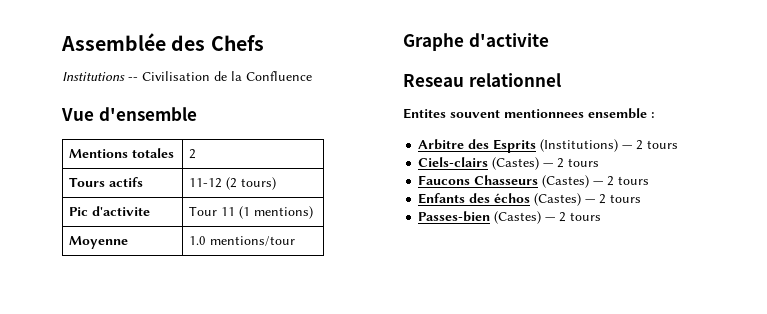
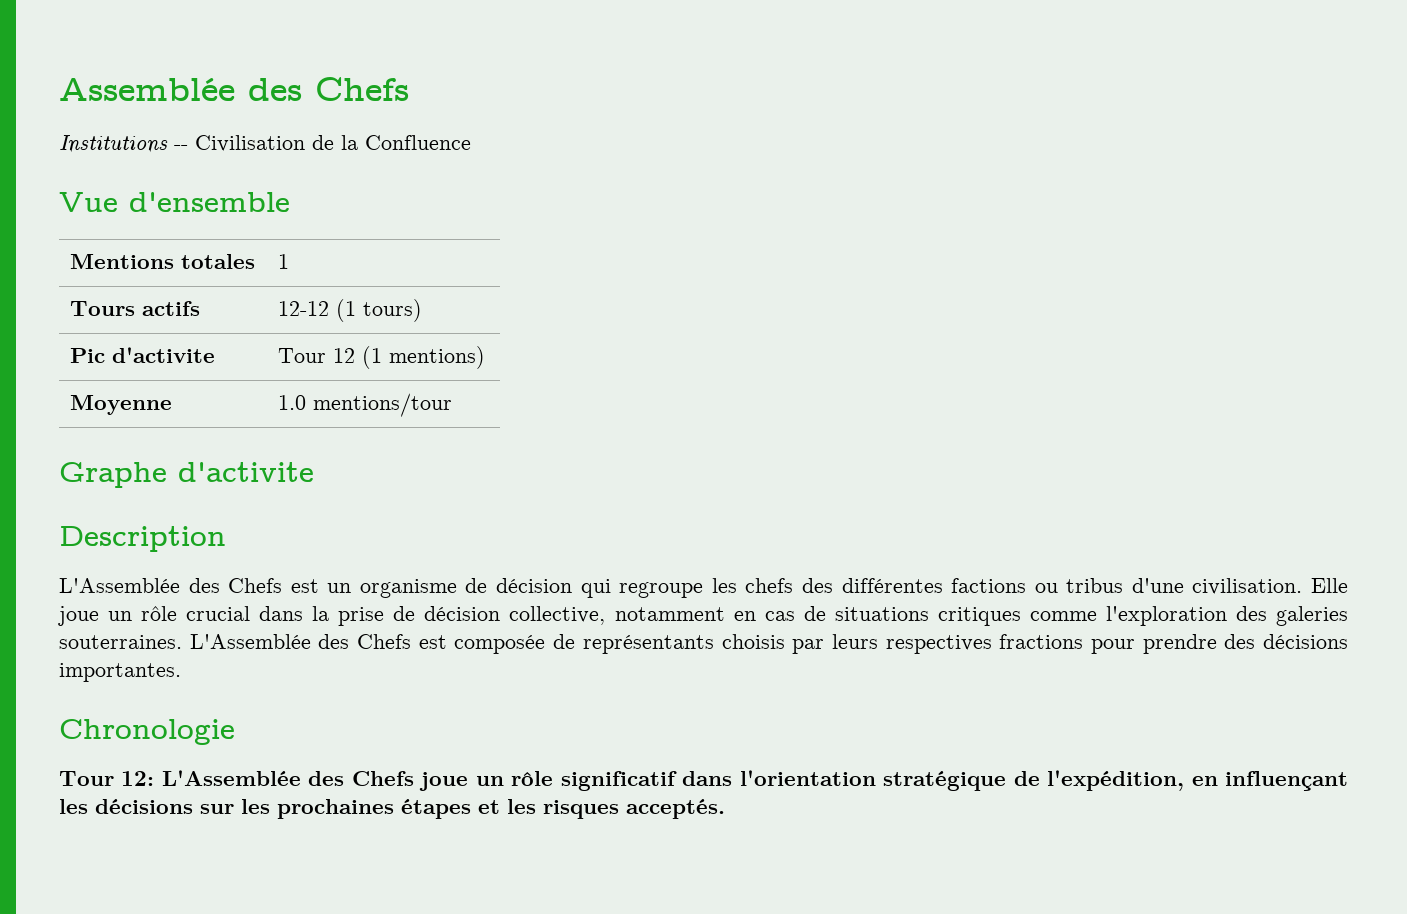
[188,149,196,159] 2 -> [278,254,290,269] 1
[188,177,237,190] 11-12 (2 -> [278,299,357,322] 12-12 (1
[220,207,235,216] 11 -> [333,348,356,363] 12
[403,73,561,87] [403,108,655,119] [418,139,679,153] [418,157,600,170] [418,175,650,188] [418,193,642,206] [418,211,602,224] Reseau relationnel // Entites souvent mentionnees ensemble : // Arbitre des Esprits (Institutions) — 2 tours // Ciels-clairs (Castes) — 2 tours // Faucons Chasseurs (Castes) — 2 tours // Enfants des échos (Castes) — 2 tours // Passes-bien (Castes) — 2 tours -> [59,526,226,552] [59,578,1348,598] [58,606,1348,626] [59,634,1348,654] [59,663,181,682] [59,719,235,745] [59,770,1348,791] [59,799,725,819] Description // L'Assemblée des Chefs est un organisme de décision qui regroupe les chefs des différentes factions ou tribus d'une civilisation. Elle joue un rôle crucial dans la prise de décision collective, notamment en cas de situations critiques comme l'exploration des galeries souterraines. L'Assemblée des Chefs est composée de représentants choisis par leurs respectives fractions pour prendre des décisions importantes. // Chronologie // Tour 12: L'Assemblée des Chefs joue un rôle significatif dans l'orientation stratégique de l'expédition, en influençant les décisions sur les prochaines étapes et les risques acceptés.

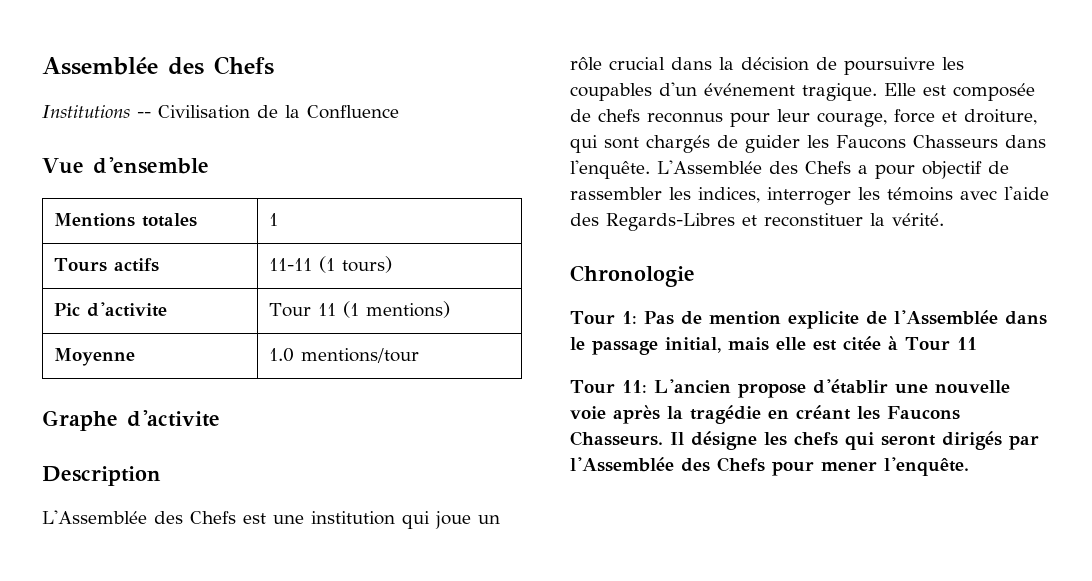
[278,301,330,316] 12-12 -> [269,258,313,271] 11-11
[333,348,356,363] 12 -> [318,303,337,316] 11
[327,578,1348,598] un organisme de décision qui regroupe les chefs des différentes factions ou tribus d'une civilisation. Elle -> [273,511,430,529] une institution qui
[338,606,1348,626] [59,634,1348,654] [59,663,181,682] [59,719,235,745] [59,770,1348,791] [59,799,725,819] prise de décision collective, notamment en cas de situations critiques comme l'exploration des galeries souterraines. L'Assemblée des Chefs est composée de représentants choisis par leurs respectives fractions pour prendre des décisions importantes. // Chronologie // Tour 12: L'Assemblée des Chefs joue un rôle significatif dans l'orientation stratégique de l'expédition, en influençant les décisions sur les prochaines étapes et les risques acceptés. -> [741,57,964,75] [570,82,1035,101] [570,109,1037,127] [570,135,1046,153] [570,160,1009,179] [570,186,1049,205] [570,213,944,231] [570,265,695,287] [570,310,1047,329] [570,336,977,355] [570,379,1010,398] [570,405,960,424] [570,431,1039,450] [570,457,969,476] décision de poursuivre les coupables d'un événement tragique. Elle est composée de chefs reconnus pour leur courage, force et droiture, qui sont chargés de guider les Faucons Chasseurs dans l'enquête. L'Assemblée des Chefs a pour objectif de rassembler les indices, interroger les témoins avec l'aide des Regards-Libres et reconstituer la vérité. // Chronologie // Tour 1: Pas de mention explicite de l'Assemblée dans le passage initial, mais elle est citée à Tour 11 // Tour 11: L'ancien propose d'établir une nouvelle voie après la tragédie en créant les Faucons Chasseurs. Il désigne les chefs qui seront dirigés par l'Assemblée des Chefs pour mener l'enquête.

